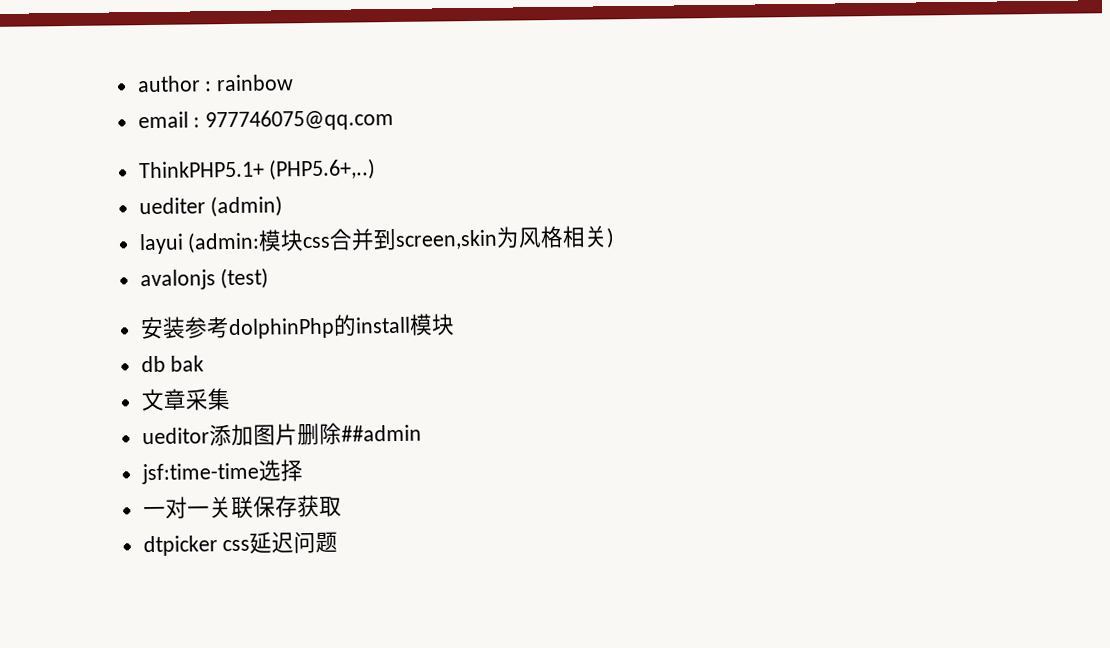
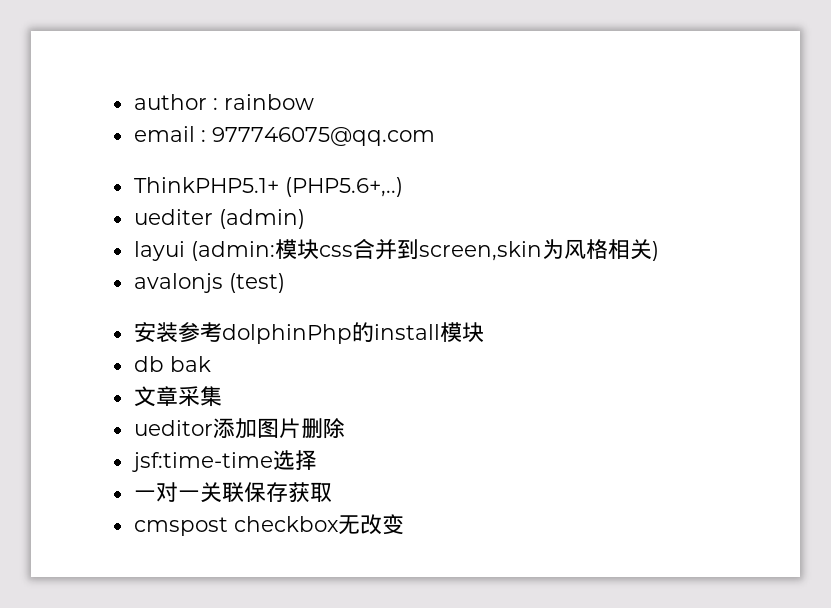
[340,424,422,442] ##admin -> (345, 428) none
[142,530,339,557] dtpicker css延迟问题 -> [133,514,404,536] cmspost checkbox无改变

